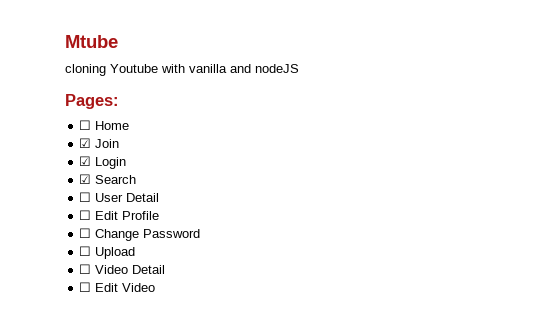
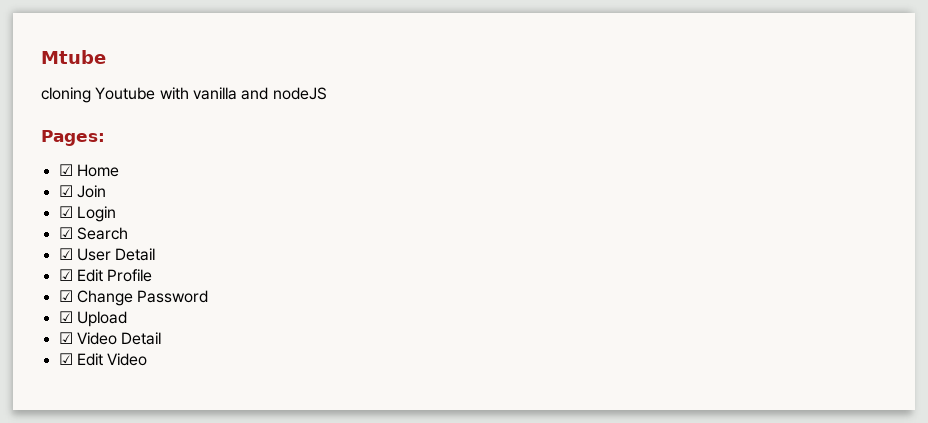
[79,120,92,130] ☐ -> [58,164,73,176] ☑
[79,192,92,202] ☐ -> [58,248,73,260] ☑
[79,210,92,220] ☐ -> [58,269,73,281] ☑
[79,228,92,238] ☐ -> [58,290,73,302] ☑
[79,246,92,256] ☐ -> [58,311,73,323] ☑
[79,264,92,274] ☐ -> [58,332,73,344] ☑
[79,282,92,292] ☐ -> [58,353,73,365] ☑

